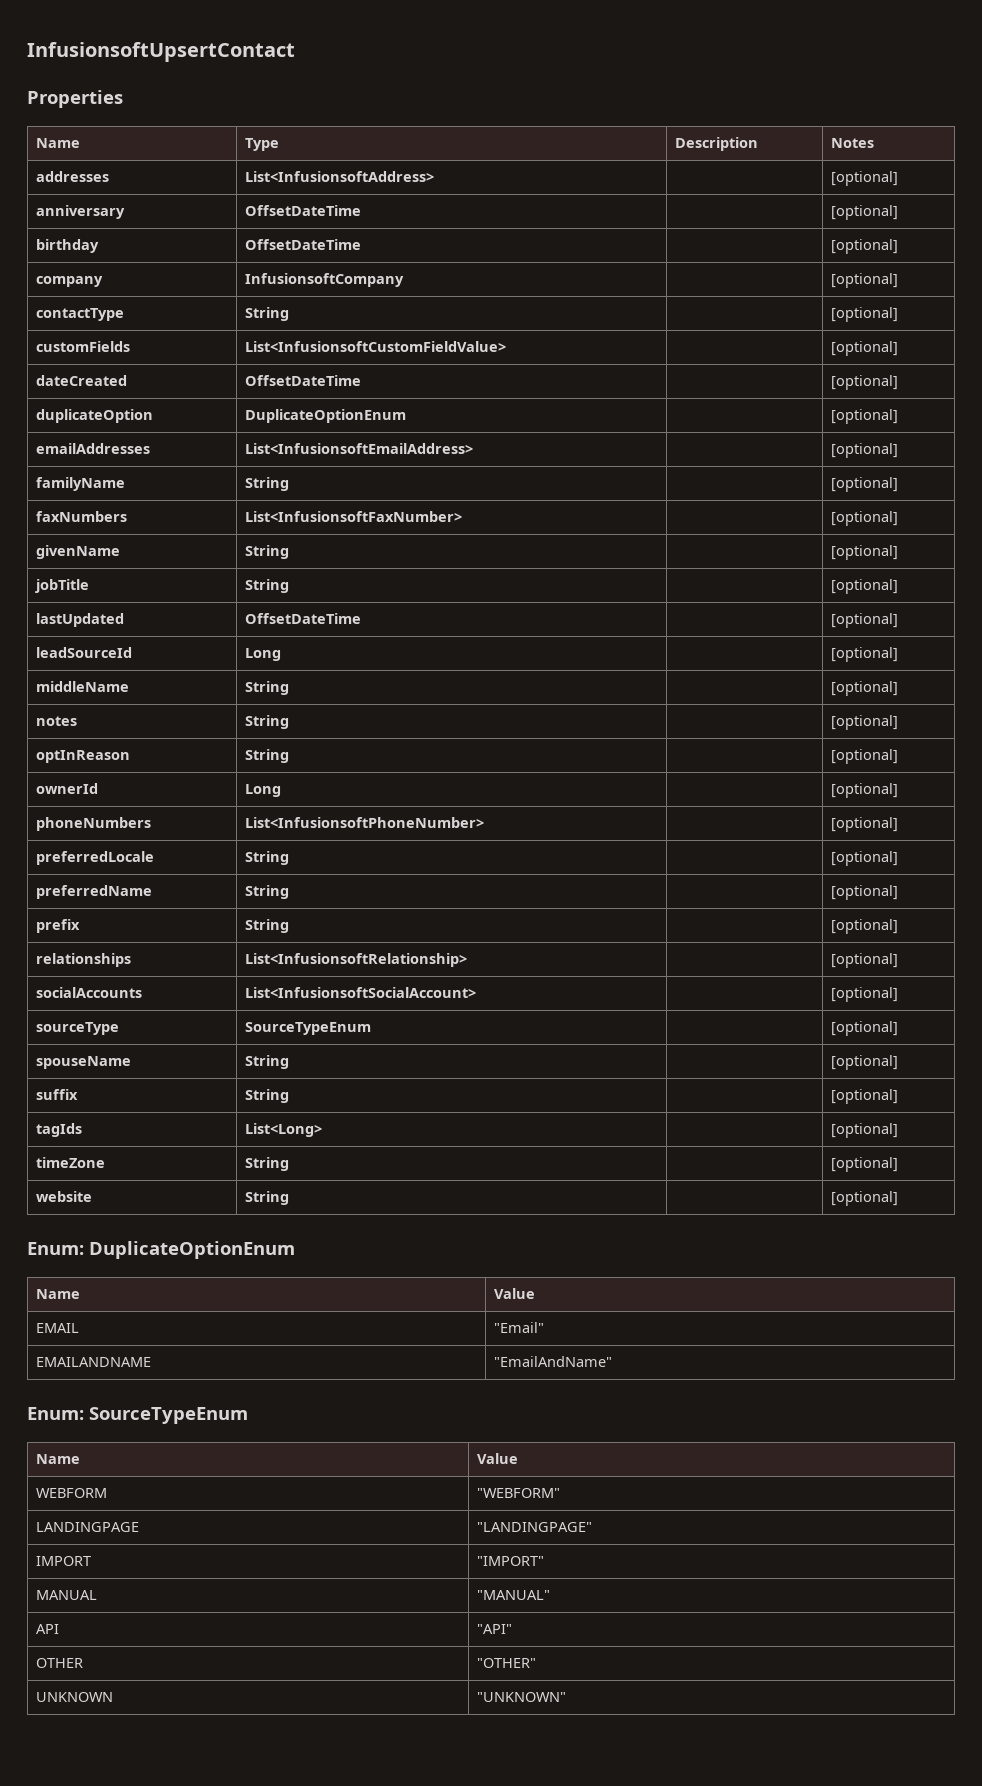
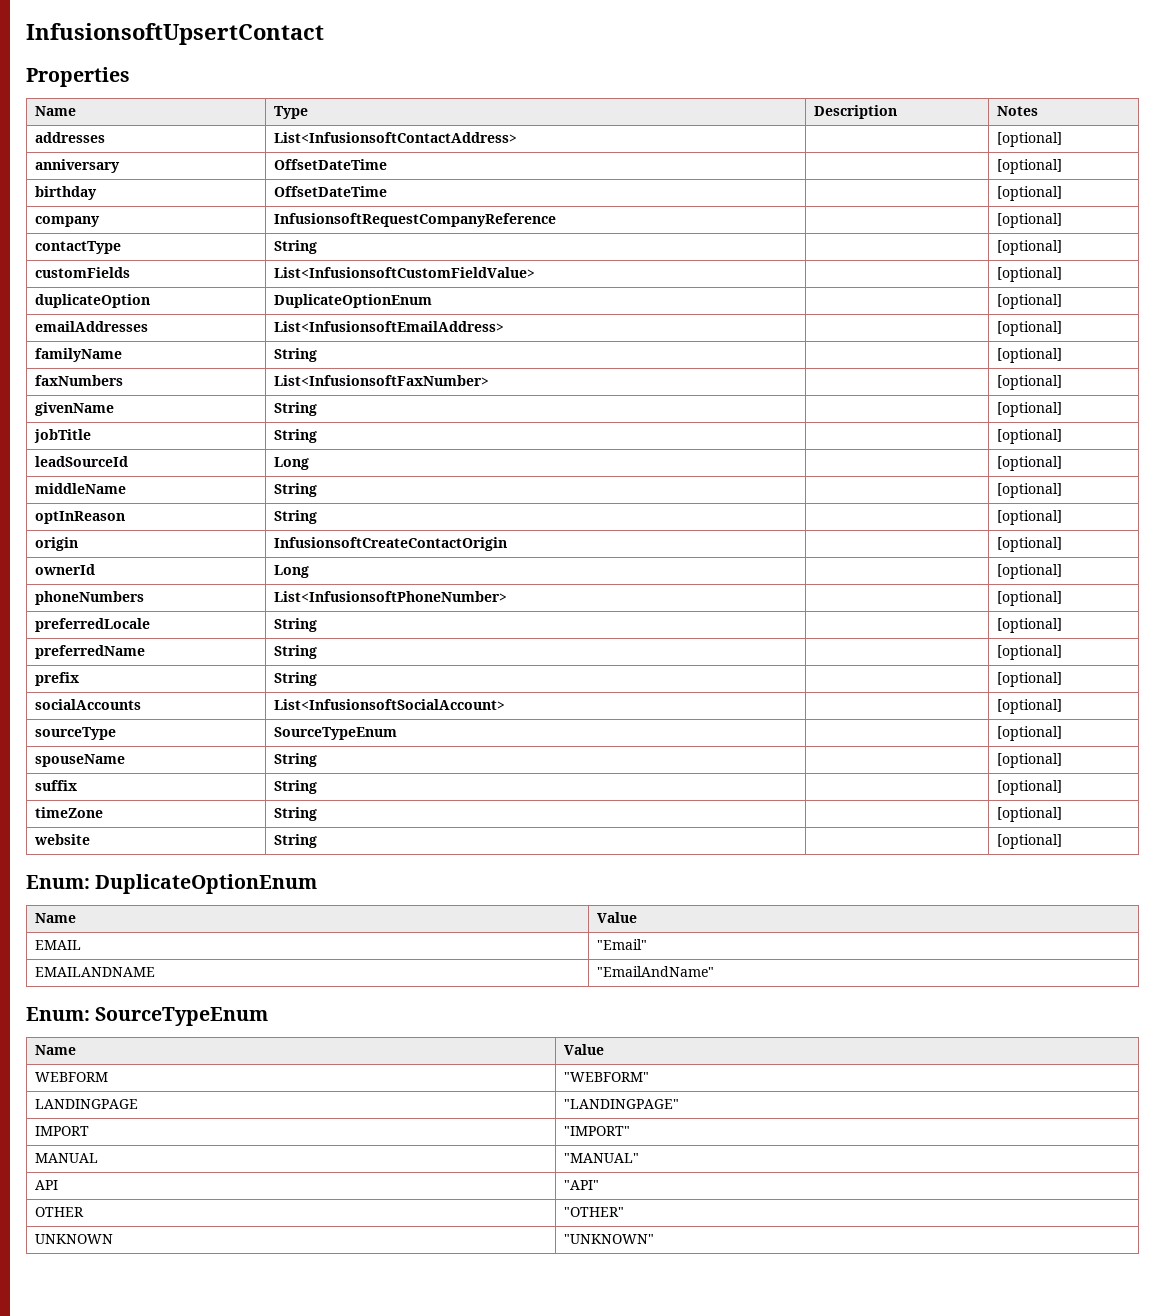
[244,171,434,182] List<InfusionsoftAddress> -> [273,132,517,143] List<InfusionsoftContactAddress>
[244,273,404,287] InfusionsoftCompany -> [273,213,556,227] InfusionsoftRequestCompanyReference
[35,375,127,386] [244,375,361,386] [830,375,898,390] // dateCreated | OffsetDateTime | | [optional] -> (1062, 274) none
[35,613,124,627] [244,613,361,624] [830,613,898,628] // lastUpdated | OffsetDateTime | | [optional] -> (1062, 436) none
[35,716,77,726] [244,715,289,729] [830,715,898,730] [35,750,130,763] [244,749,289,763] notes | String | | [optional] // optInReason | String -> [34,511,125,524] [273,510,317,524] [996,510,1062,525] [34,537,78,551] [273,537,507,551] optInReason | String | | [optional] // origin | InfusionsoftCreateContactOrigin
[35,953,131,967] [244,953,467,967] [830,953,898,968] // relationships | List<InfusionsoftRelationship> | | [optional] -> (1062, 679) none
[35,1123,82,1137] [244,1123,322,1137] [830,1123,898,1138] // tagIds | List<Long> | | [optional] -> (1062, 787) none

